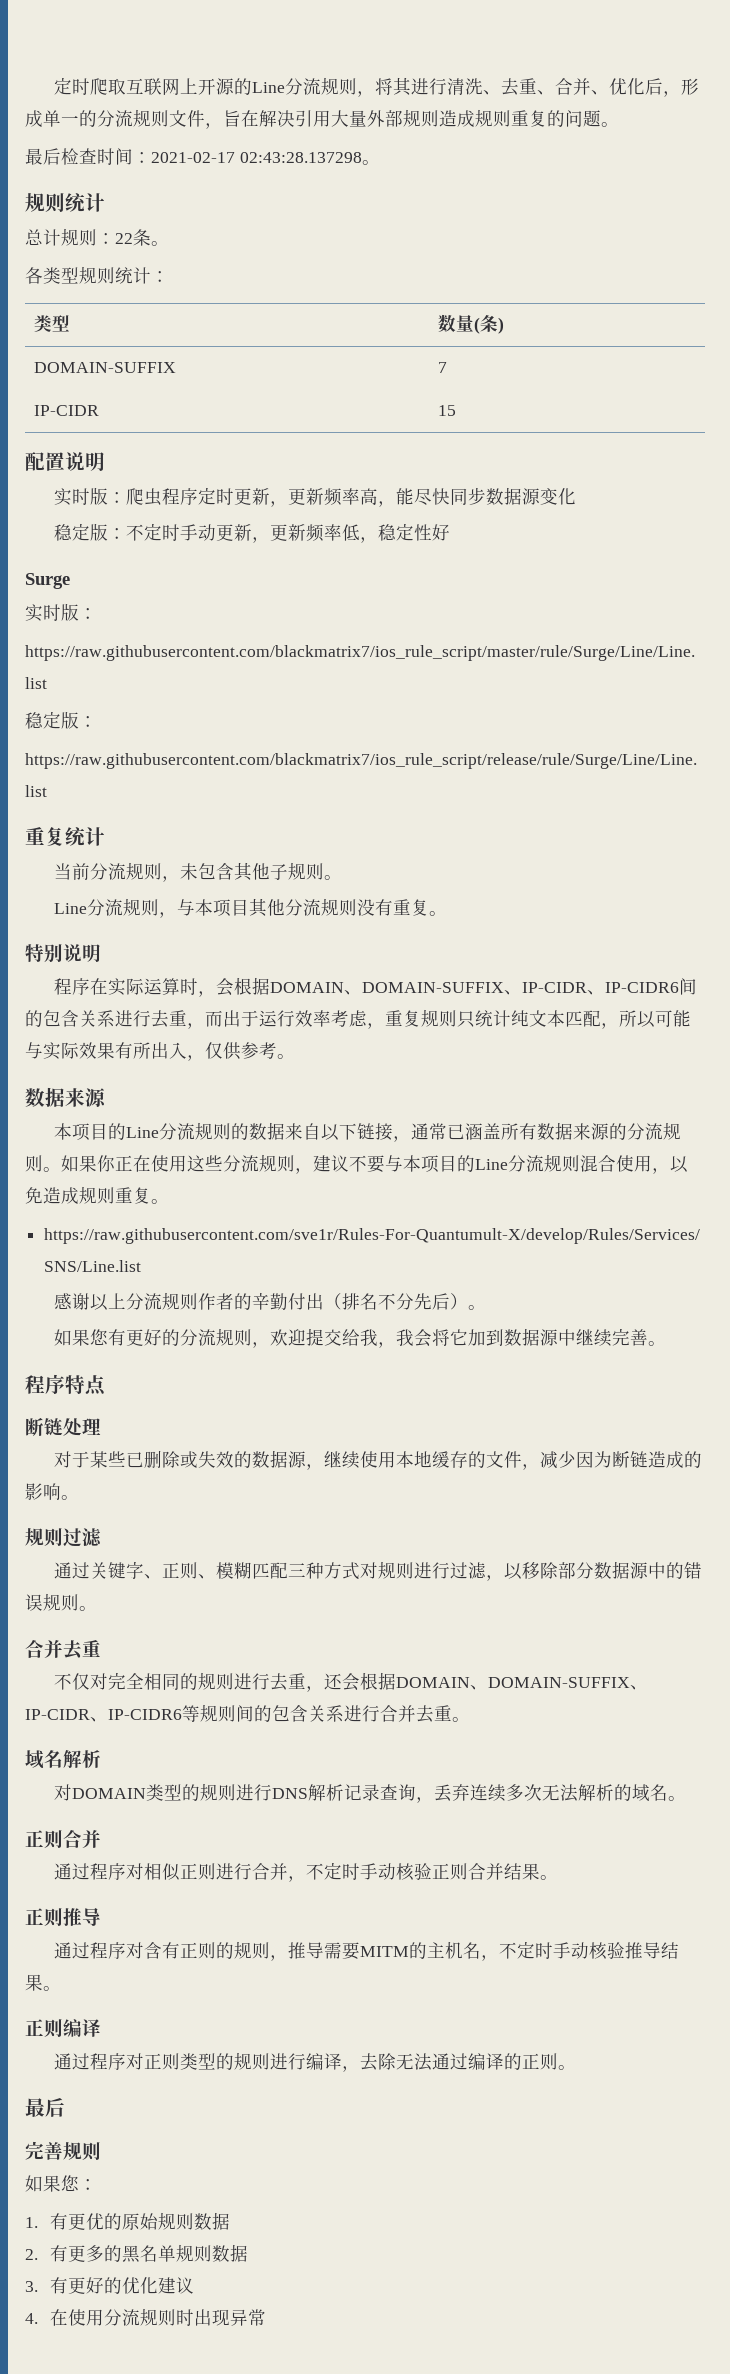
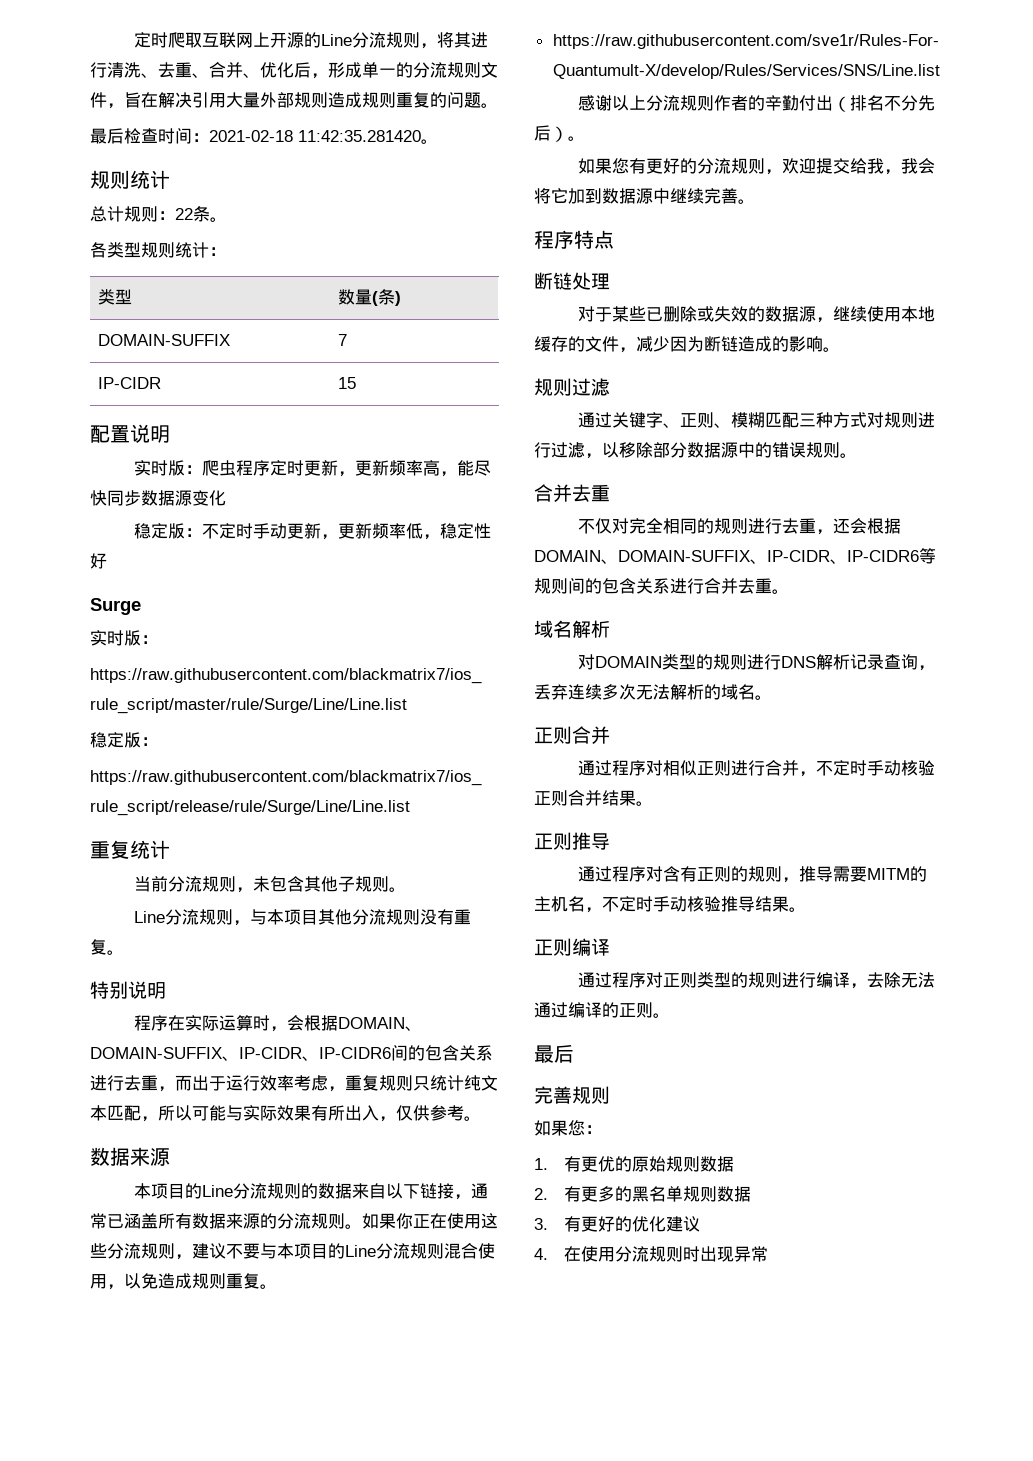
[151,152,362,163] 2021-02-17 02:43:28.137298 -> [209,130,421,142] 2021-02-18 11:42:35.281420

